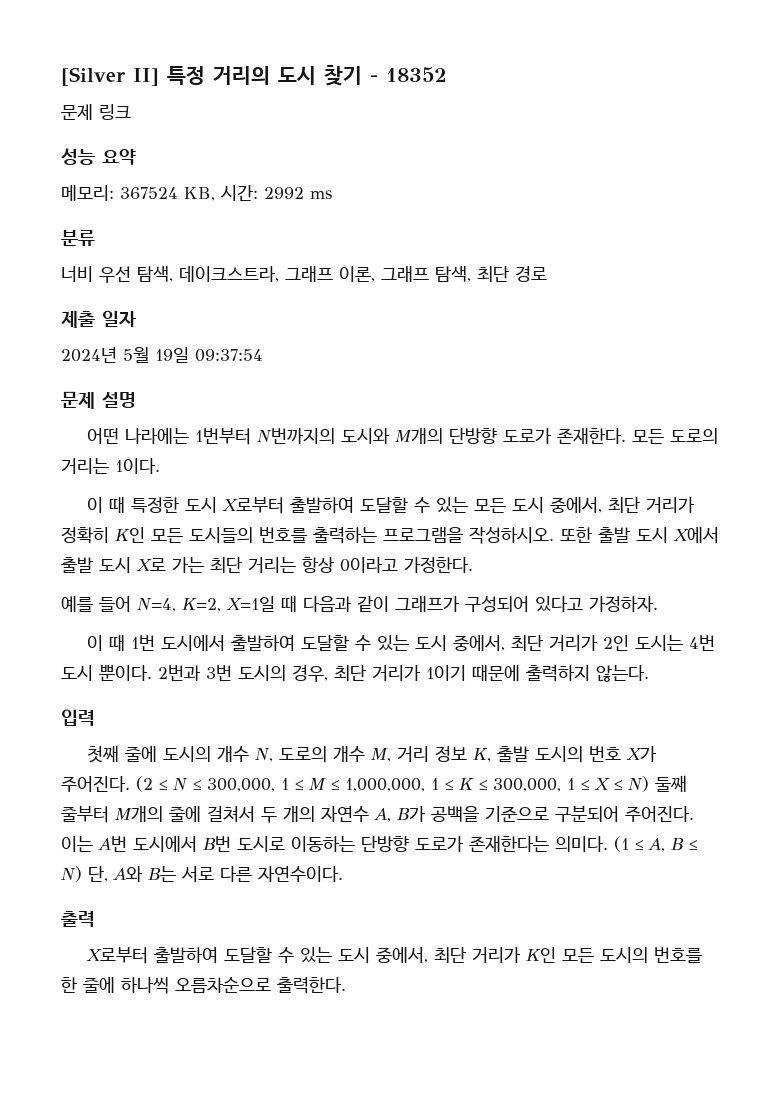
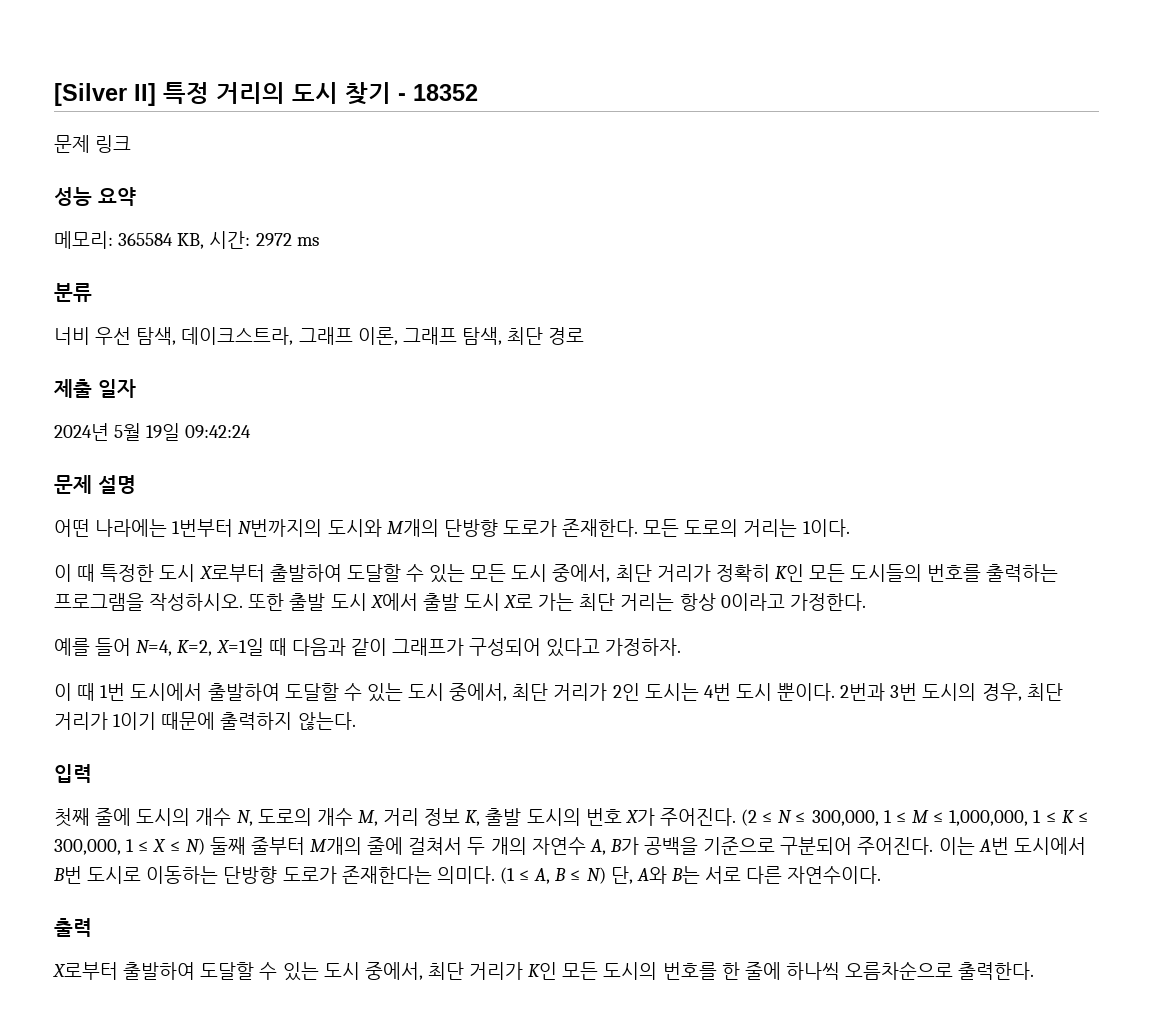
[120,187,178,199] 367524 -> [118,233,174,246] 365584
[264,187,304,199] 2992 -> [255,233,292,246] 2972
[195,349,263,362] 09:37:54 -> [185,425,252,438] 09:42:24

